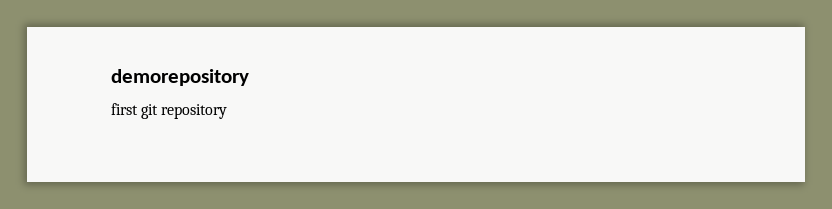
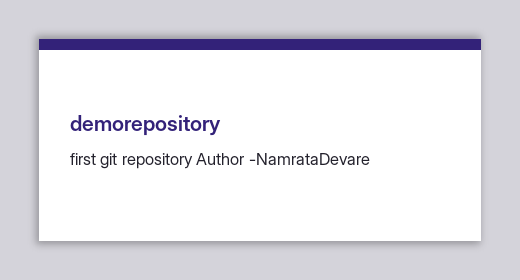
(228, 111) none -> [196,153,370,165] Author -NamrataDevare

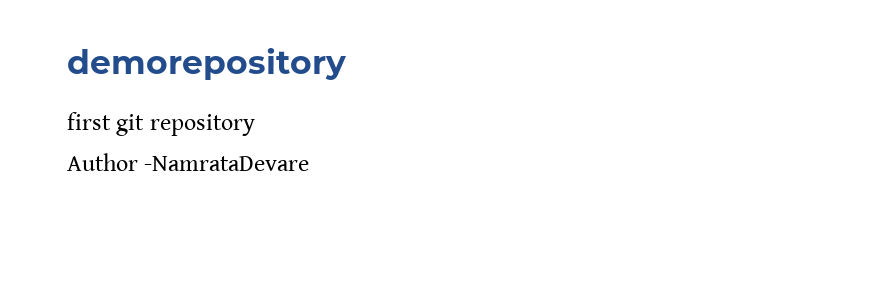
(193, 161) none -> (255, 125) //

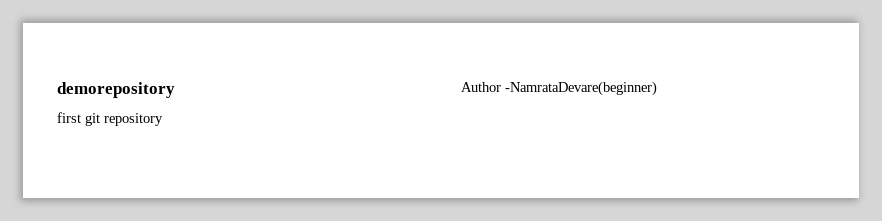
[144,156,310,171] -NamrataDevare -> [505,81,657,96] -NamrataDevare(beginner)

